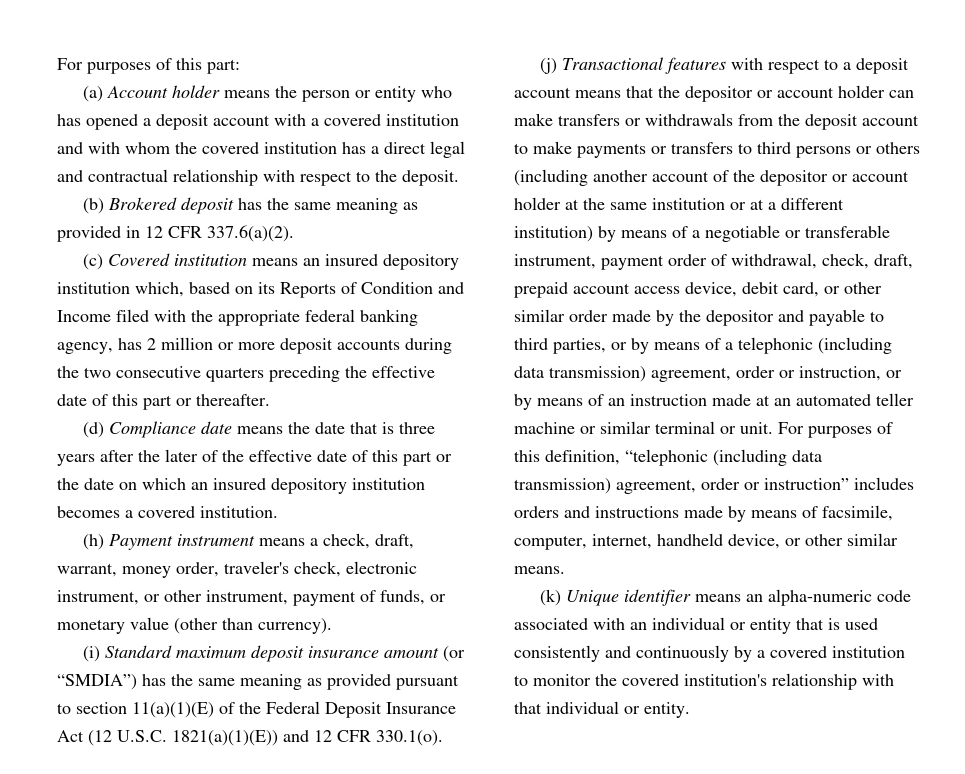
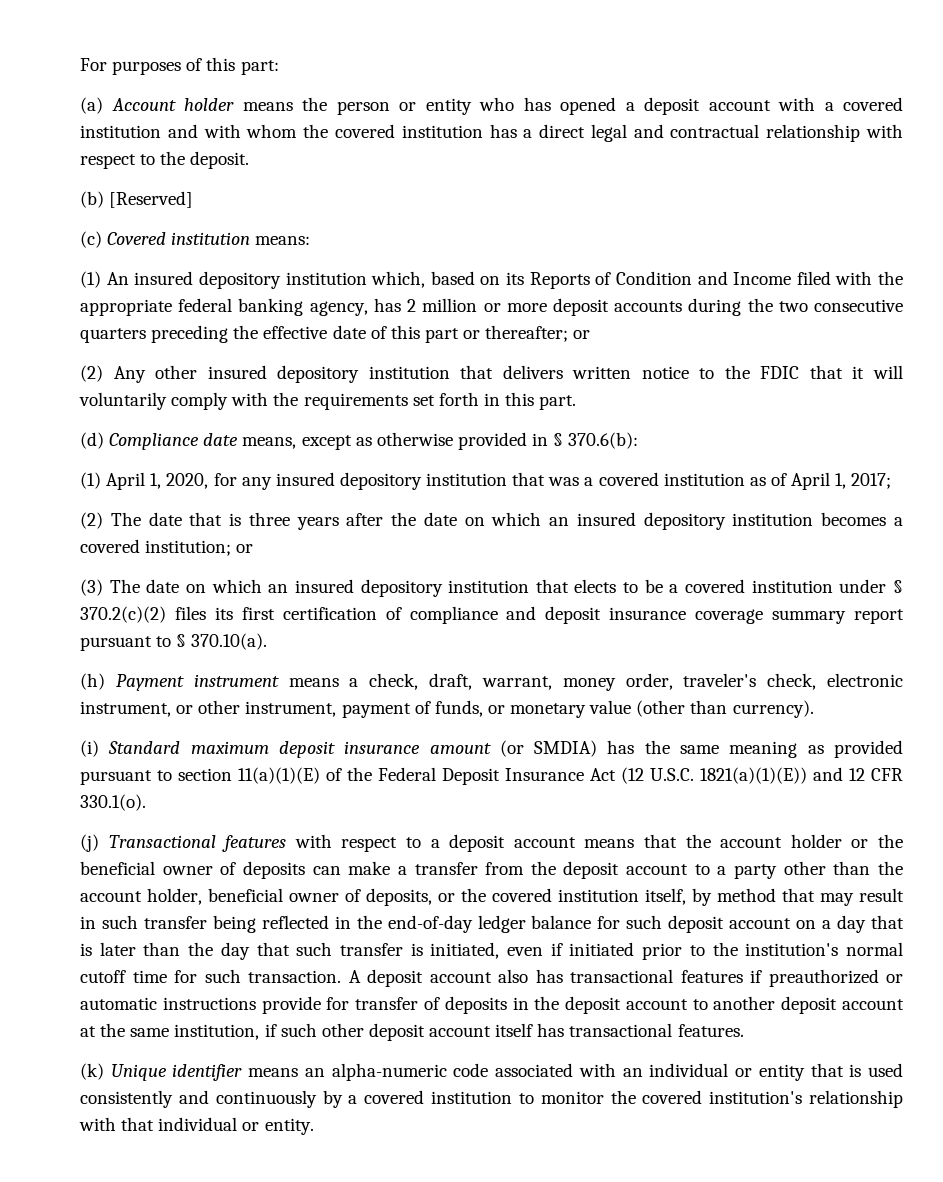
[107,197,418,214] [57,225,294,242] Brokered deposit has the same meaning as provided in 12 CFR 337.6(a)(2). -> [109,191,194,208] [Reserved]
[251,258,320,266] means an -> [255,236,311,245] [80,271,129,288] means: // (1) An
[196,394,270,406] [82,421,310,438] thereafter. // (d) Compliance date means the -> [485,325,591,342] [80,365,903,383] [79,392,577,410] [80,432,639,450] [80,472,892,490] [80,512,141,529] thereafter; or // (2) Any other insured depository institution that delivers written notice to the FDIC that it will voluntarily comply with the requirements set forth in this part. // (d) Compliance date means, except as otherwise provided in § 370.6(b): // (1) April 1, 2020, for any insured depository institution that was a covered institution as of April 1, 2017; // (2) The
[165,449,452,466] [57,478,79,490] later of the effective date of this part or the -> (417, 519) none
[200,506,278,518] institution. -> [145,540,254,556] [80,579,903,597] [80,606,904,624] [80,633,268,651] institution; or // (3) The date on which an insured depository institution that elects to be a covered institution under § 370.2(c)(2) files its first certification of compliance and deposit insurance coverage summary report pursuant to § 370.10(a).
[57,674,137,690] “SMDIA”) -> [534,740,598,757] SMDIA)
[685,85,914,102] [514,113,733,126] depositor or account holder can make transfers or withdrawals -> [720,834,904,848] [80,861,478,879] account holder or the beneficial owner of deposits can make a transfer
[533,141,920,158] [514,169,909,186] [514,197,844,210] [514,225,890,242] [514,253,913,270] [514,282,882,298] [514,309,884,326] [514,337,892,354] [514,366,902,382] [514,393,914,410] [514,421,893,438] [514,449,822,466] [514,477,914,494] [514,505,893,522] [514,533,898,550] [514,566,565,574] make payments or transfers to third persons or others (including another account of the depositor or account holder at the same institution or at a different institution) by means of a negotiable or transferable instrument, payment order of withdrawal, check, draft, prepaid account access device, debit card, or other similar order made by the depositor and payable to third parties, or by means of a telephonic (including data transmission) agreement, order or instruction, or by means of an instruction made at an automated teller machine or similar terminal or unit. For purposes of this definition, “telephonic (including data transmission) agreement, order or instruction” includes orders and instructions made by means of facsimile, computer, internet, handheld device, or other similar means. -> [717,861,903,879] [80,888,904,906] [80,915,905,933] [80,942,904,960] [80,969,903,987] [80,996,905,1014] [80,1023,744,1041] a party other than the account holder, beneficial owner of deposits, or the covered institution itself, by method that may result in such transfer being reflected in the end-of-day ledger balance for such deposit account on a day that is later than the day that such transfer is initiated, even if initiated prior to the institution's normal cutoff time for such transaction. A deposit account also has transactional features if preauthorized or automatic instructions provide for transfer of deposits in the deposit account to another deposit account at the same institution, if such other deposit account itself has transactional features.

